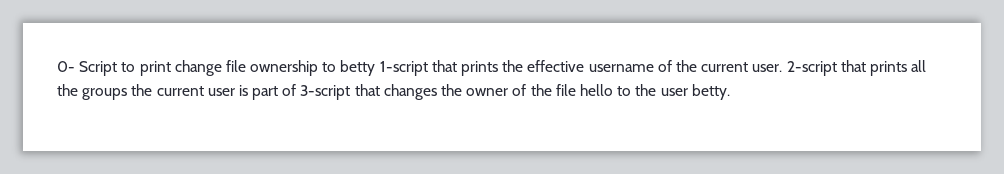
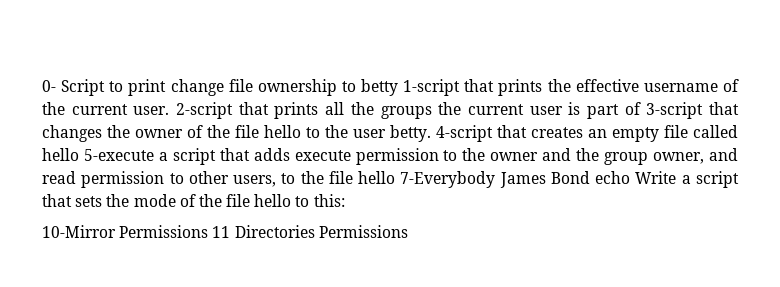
(730, 92) none -> [436,125,738,142] [42,148,738,165] [42,171,739,188] [42,194,345,207] [42,225,408,238] 4-script that creates an empty file called hello 5-execute a script that adds execute permission to the owner and the group owner, and read permission to other users, to the file hello 7-Everybody James Bond echo Write a script that sets the mode of the file hello to this: // 10-Mirror Permissions 11 Directories Permissions

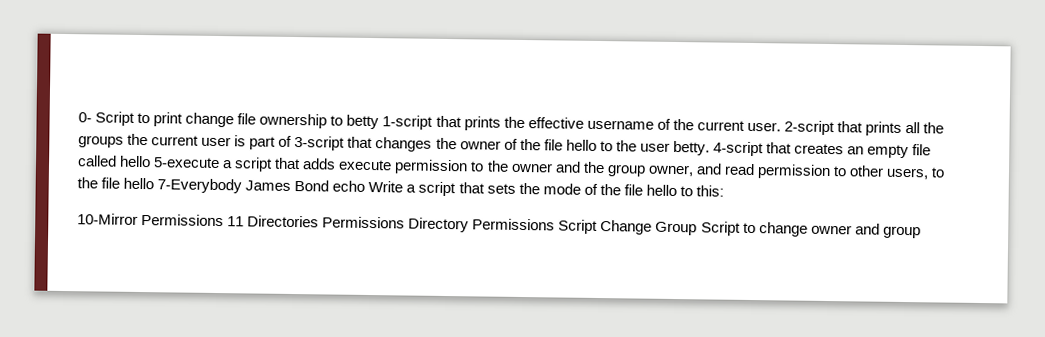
(408, 231) none -> [408,217,921,239] Directory Permissions Script Change Group Script to change owner and group

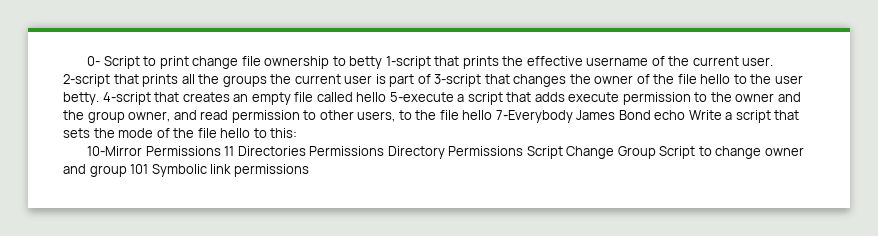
(921, 232) none -> [130,164,309,177] 101 Symbolic link permissions

